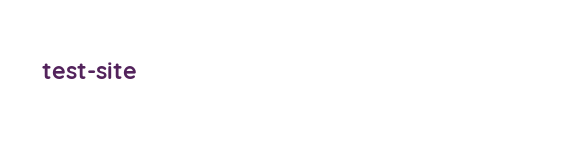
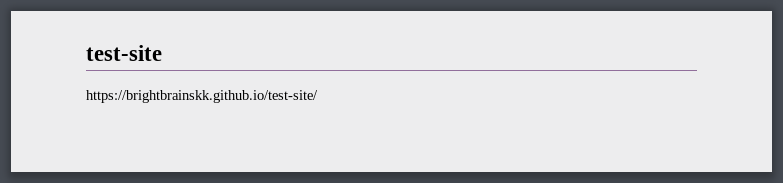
(137, 70) none -> [86,90,318,103] // https://brightbrainskk.github.io/test-site/

